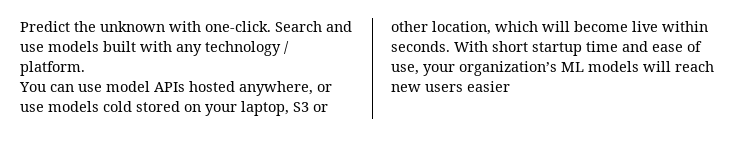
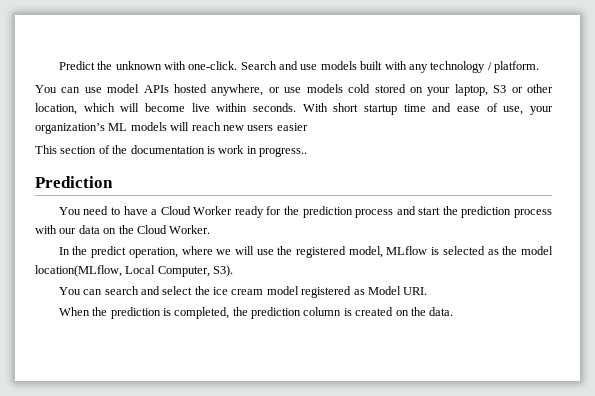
(510, 86) none -> [35,145,307,157] [35,176,113,188] [58,206,552,218] [35,225,211,234] [58,246,553,258] [35,265,234,277] [58,286,428,298] [58,307,454,319] // This section of the documentation is work in progress.. // Prediction // You need to have a Cloud Worker ready for the prediction process and start the prediction process with our data on the Cloud Worker. // In the predict operation, where we will use the registered model, MLflow is selected as the model location(MLflow, Local Computer, S3). // You can search and select the ice cream model registered as Model URI. // When the prediction is completed, the prediction column is created on the data.

